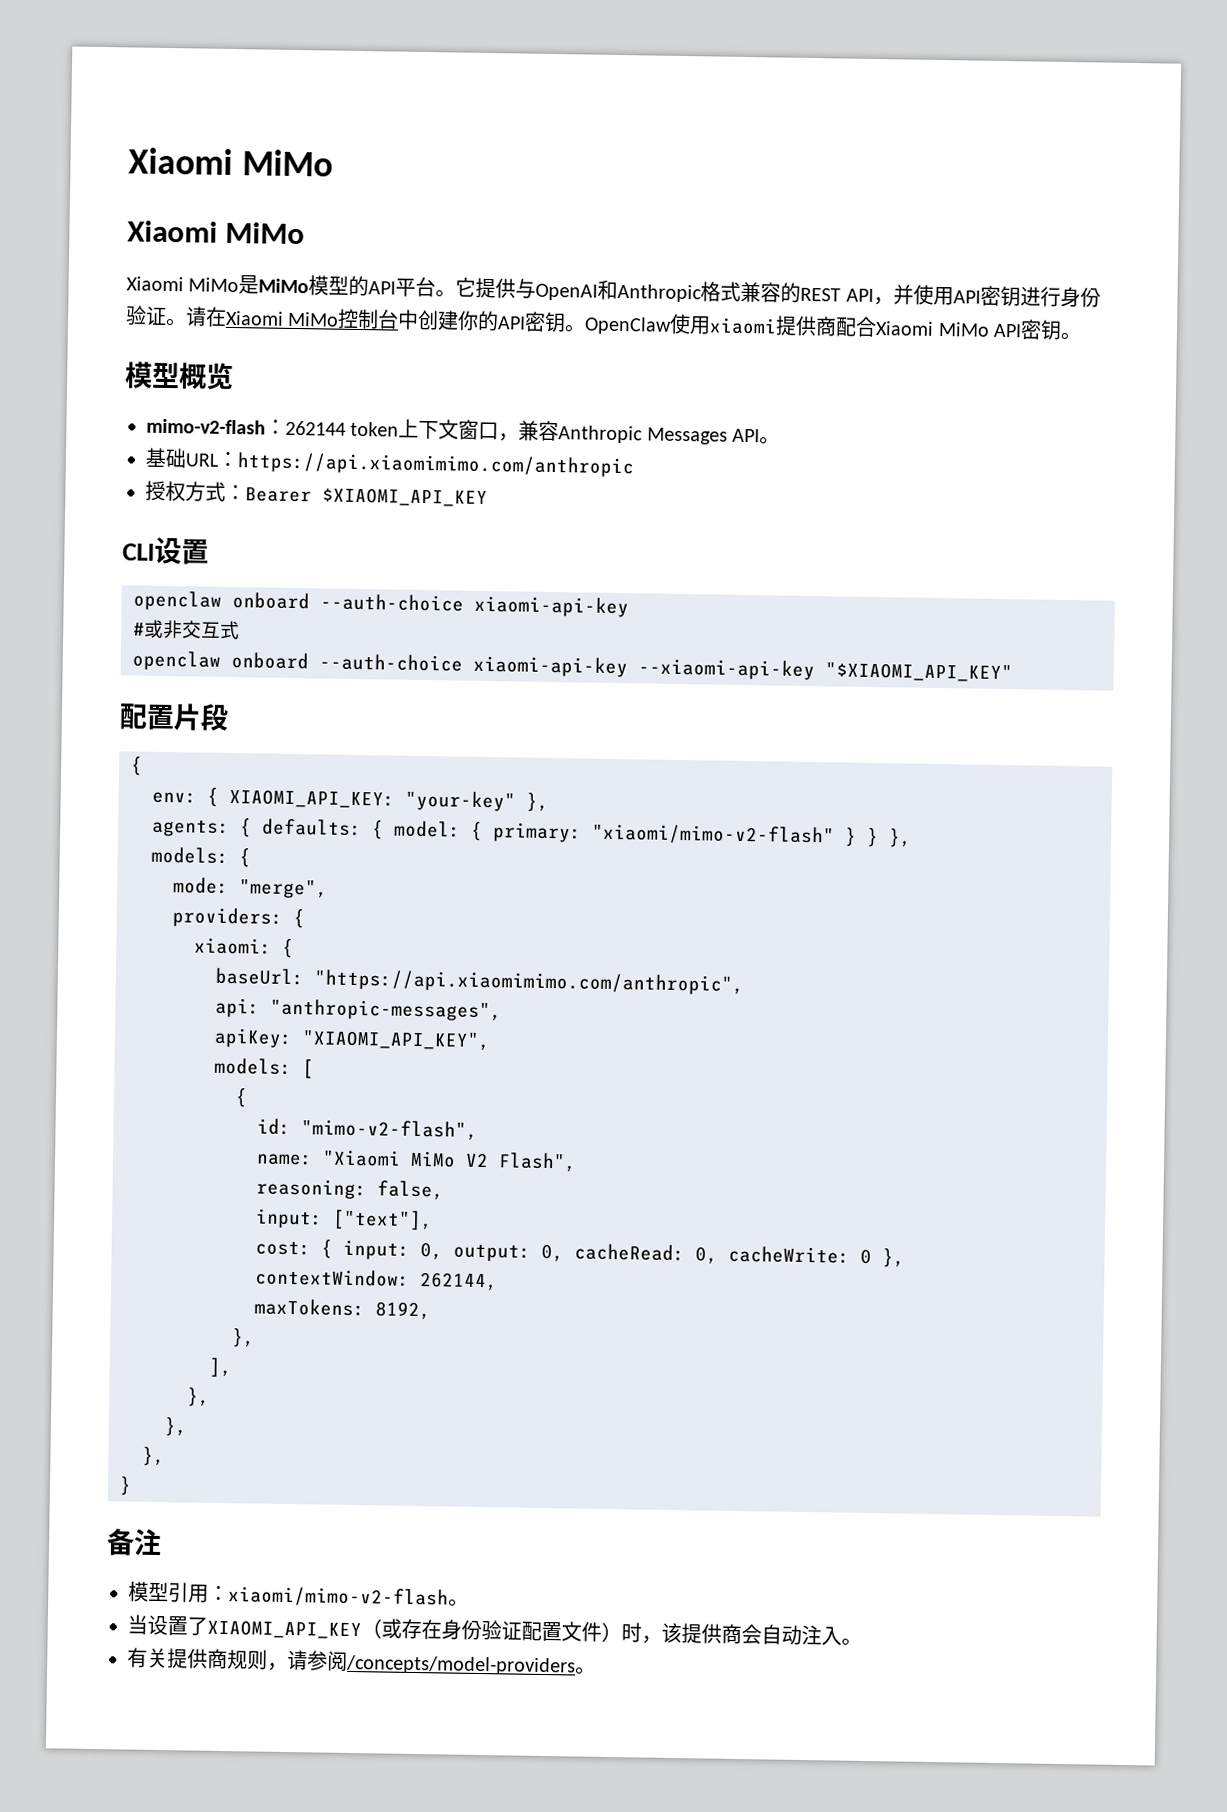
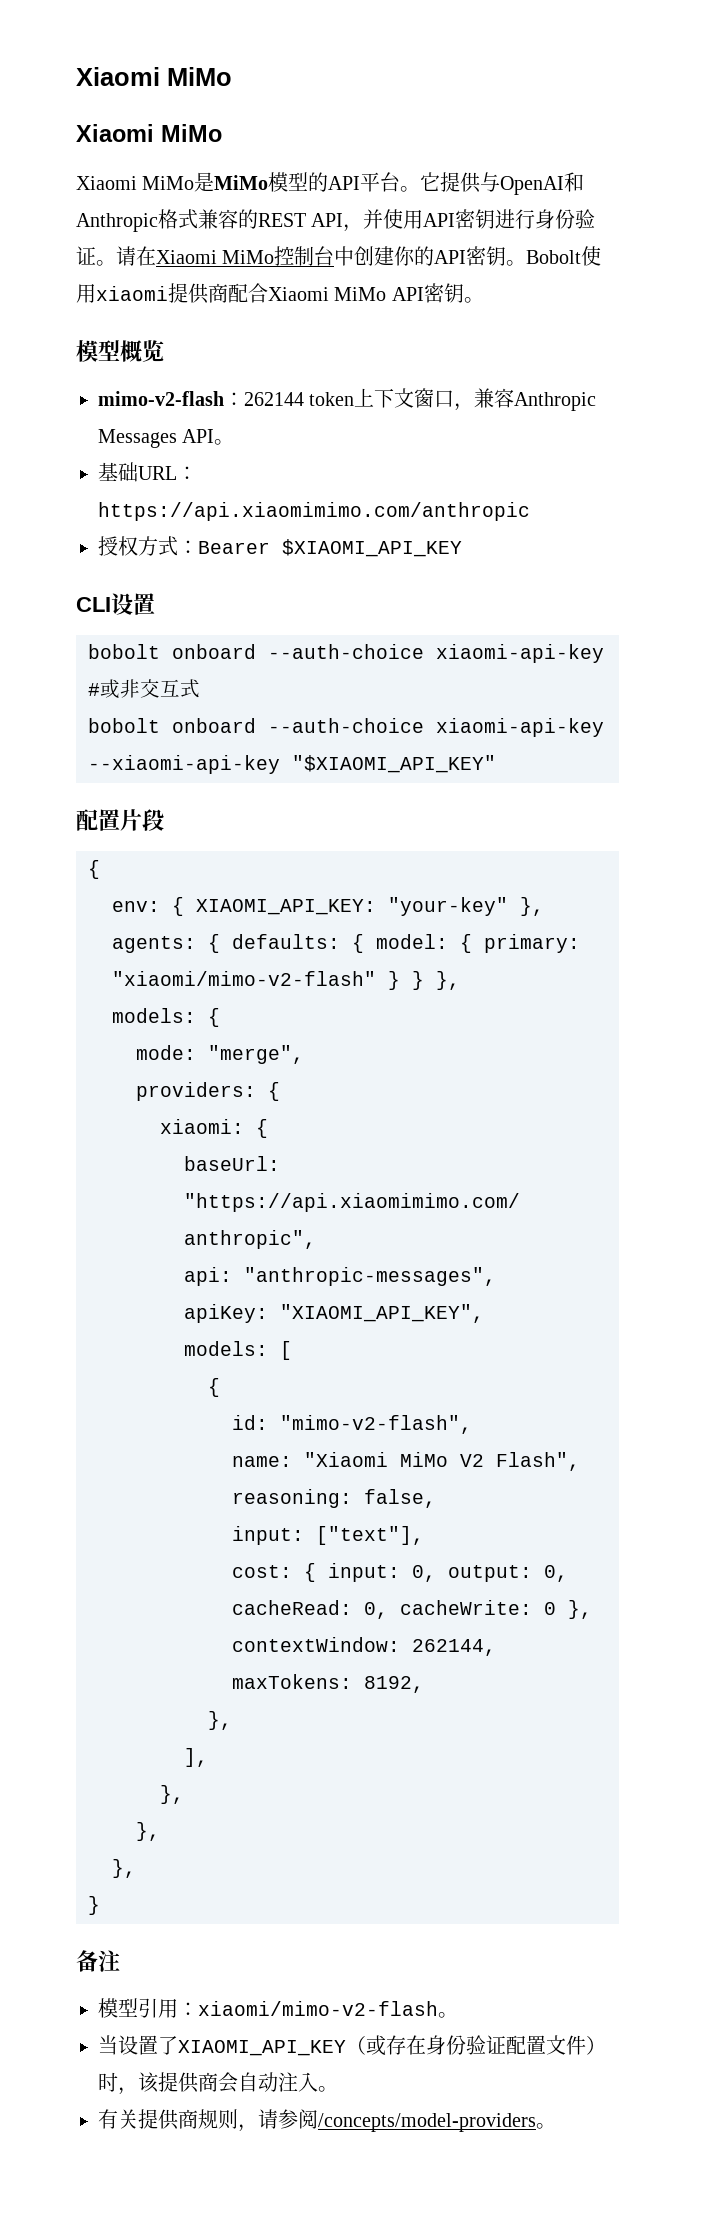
[584,316,673,335] OpenClaw -> [526,250,582,264] Bobolt
[133,590,222,611] openclaw -> [88,644,160,659] bobolt
[132,650,221,671] openclaw -> [88,718,160,733] bobolt

